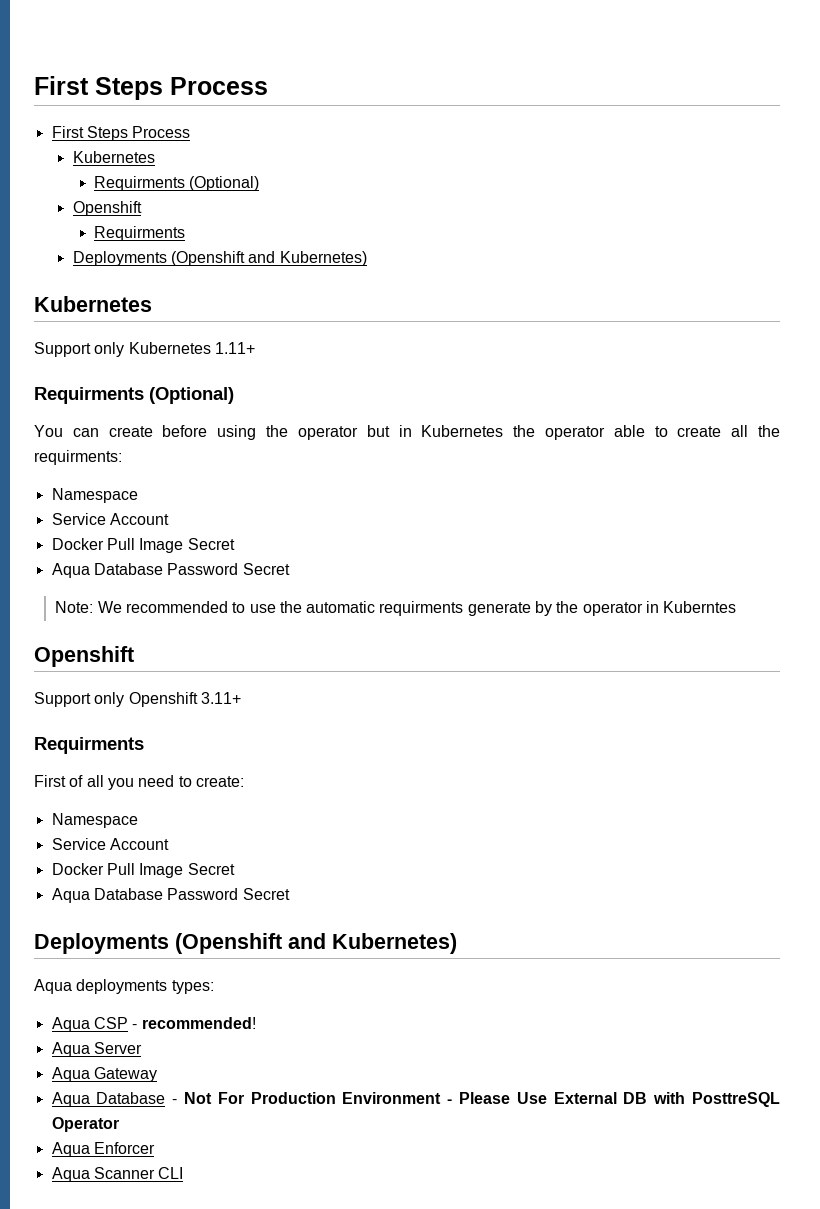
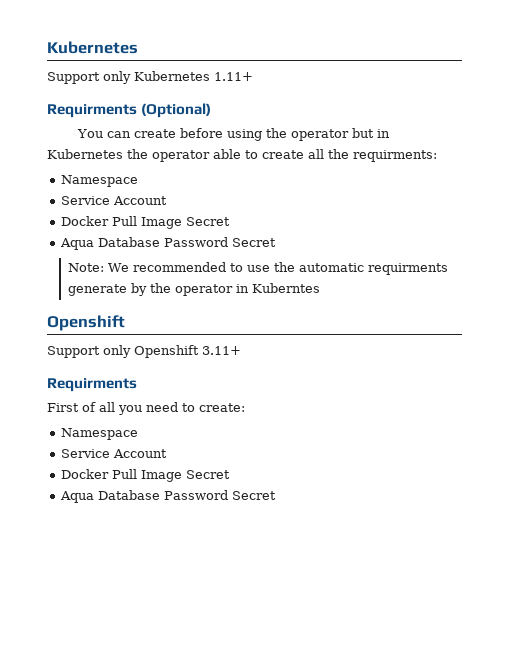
[34,76,268,100] [51,126,191,141] [72,151,155,163] [94,176,260,191] [72,201,142,216] [94,226,186,241] [72,251,367,266] First Steps Process // First Steps Process // Kubernetes // Requirments (Optional) // Openshift // Requirments // Deployments (Openshift and Kubernetes) // -> (47, 47) none
[34,933,457,954] [34,979,214,994] [51,1017,256,1032] [51,1042,142,1057] [51,1067,157,1082] [51,1092,780,1107] [51,1117,119,1132] [51,1142,155,1157] [51,1167,184,1182] // Deployments (Openshift and Kubernetes) // Aqua deployments types: // Aqua CSP - recommended! // Aqua Server // Aqua Gateway // Aqua Database - Not For Production Environment - Please Use External DB with PosttreSQL Operator // Aqua Enforcer // Aqua Scanner CLI -> (276, 495) none

